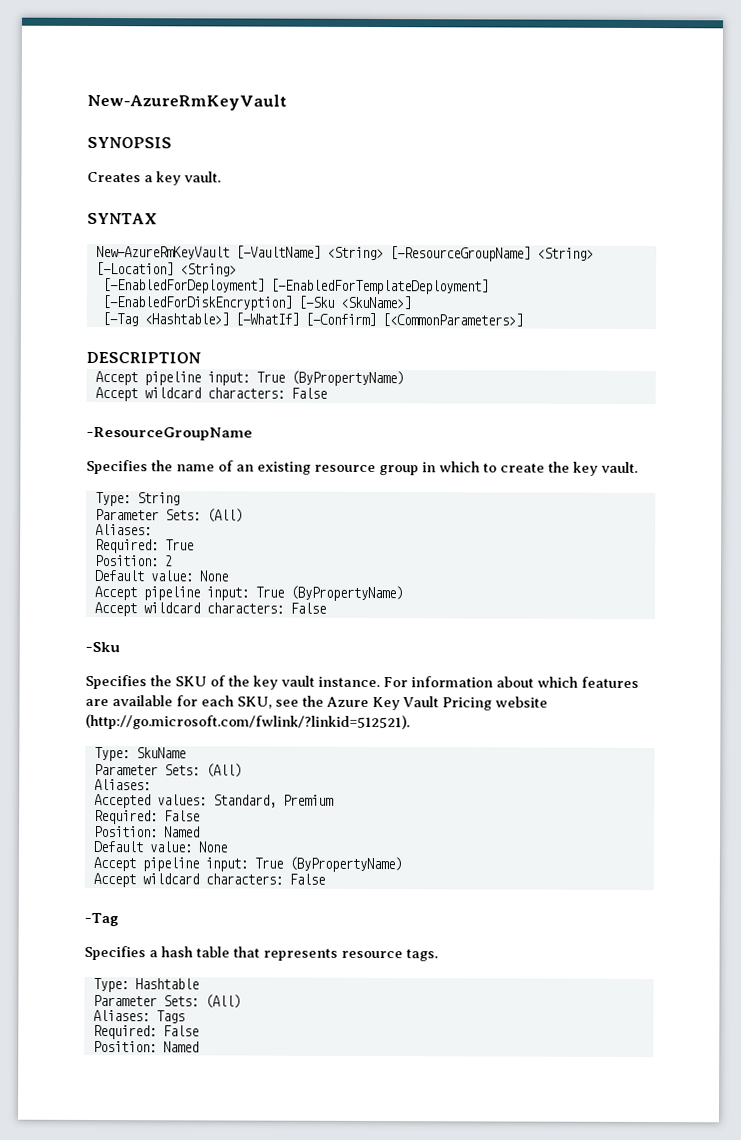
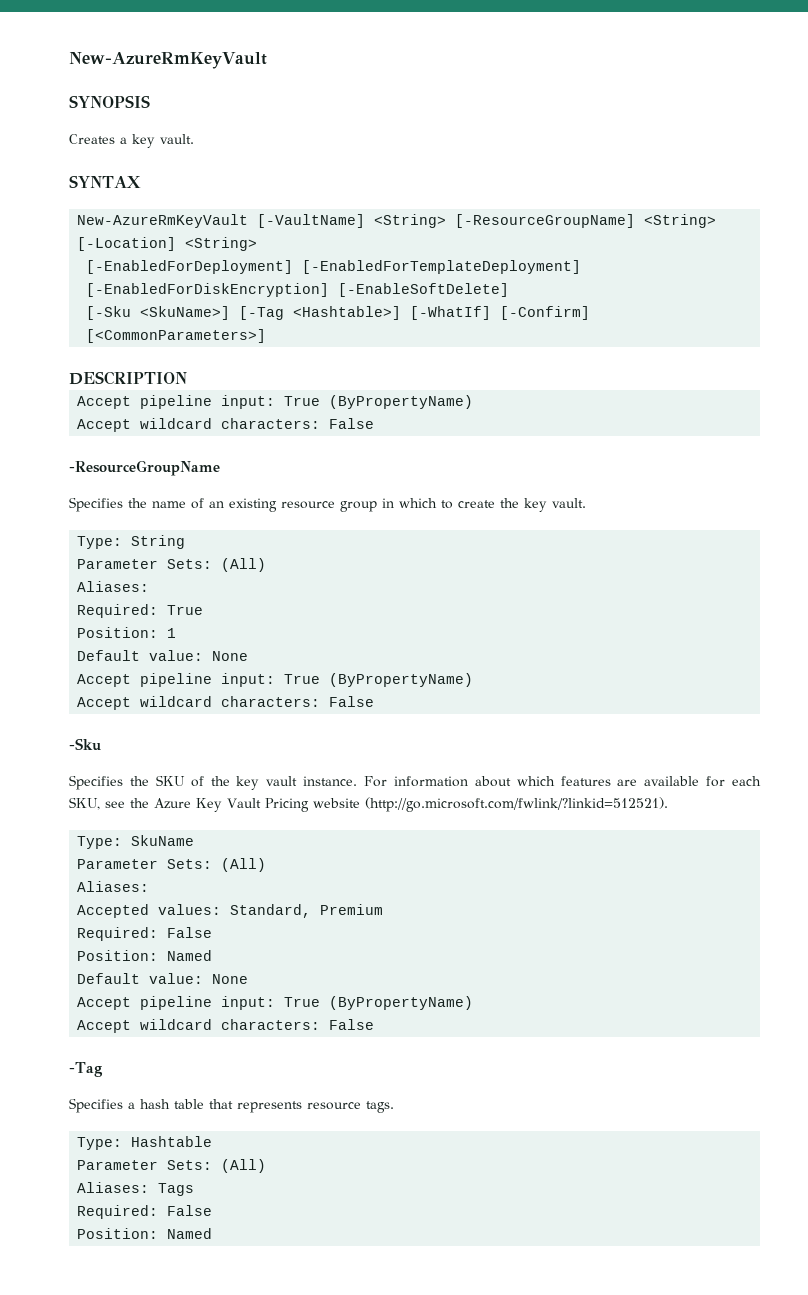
(293, 303) none -> [338,283,510,297] [-EnableSoftDelete] //
(412, 302) // -> (231, 313) none
[164,555,173,567] 2 -> [167,628,177,638] 1

